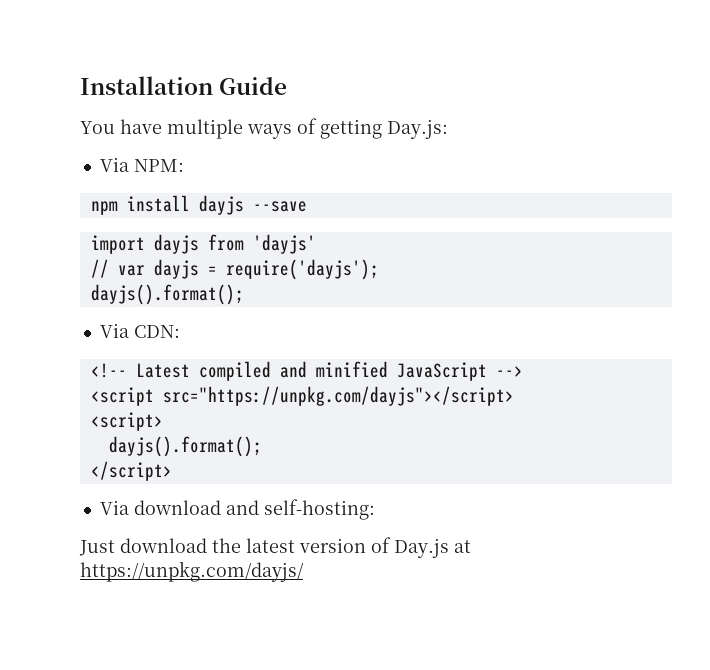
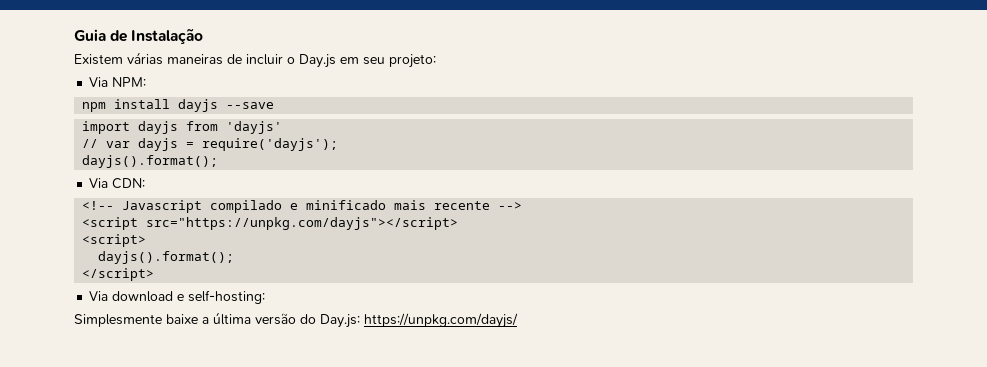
[80,76,288,95] [80,118,448,139] Installation Guide // You have multiple ways of getting Day.js: -> [74,28,204,44] [74,52,436,68] Guia de Instalação // Existem várias maneiras de incluir o Day.js em seu projeto:
[135,361,487,381] Latest compiled and minified JavaScript -> [122,200,491,213] Javascript compilado e minificado mais recente
[225,500,259,515] and -> [177,294,185,301] e
[79,537,471,558] Just download the latest version of Day.js at -> [74,312,360,328] Simplesmente baixe a última versão do Day.js:

